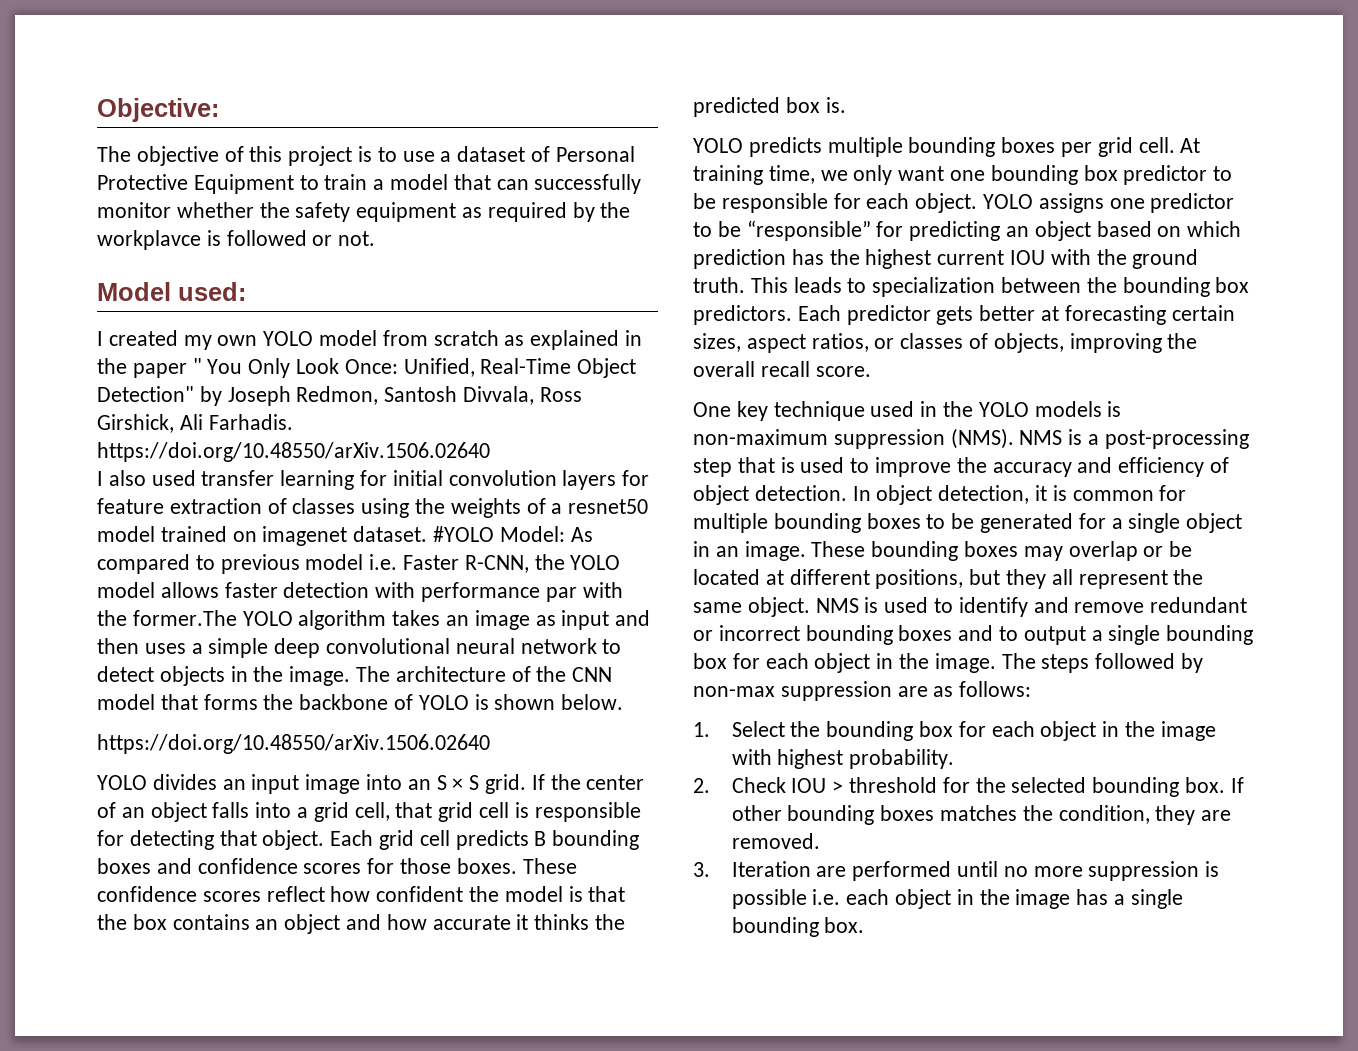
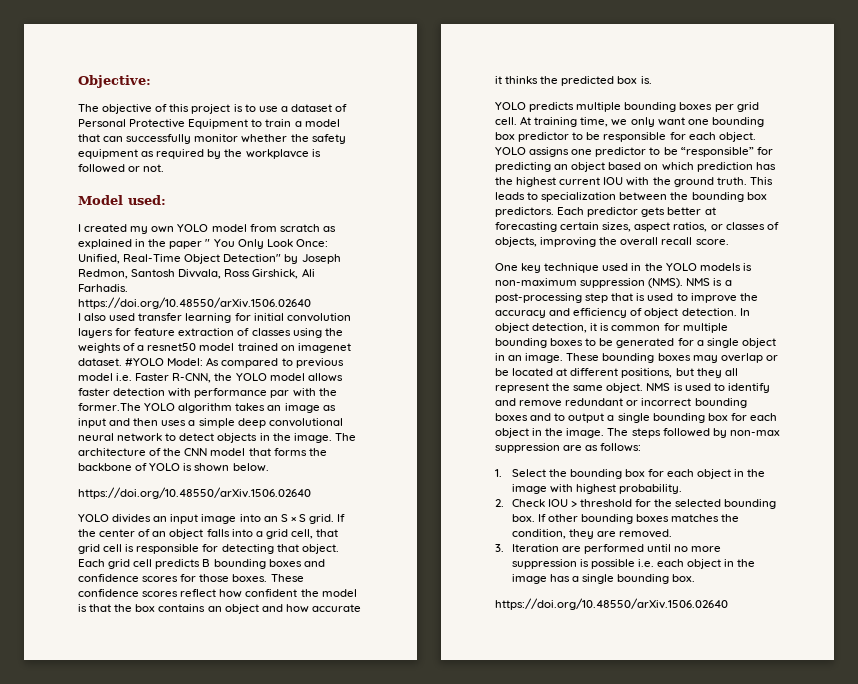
(865, 925) none -> [495,598,728,610] // https://doi.org/10.48550/arXiv.1506.02640

